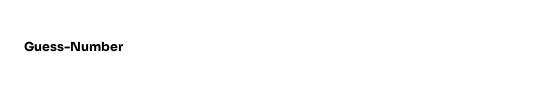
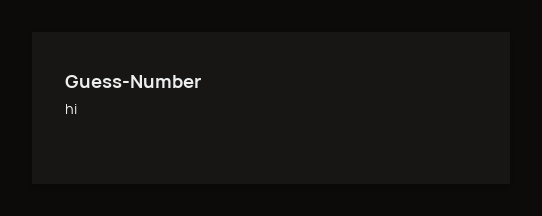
(124, 46) none -> [65,104,77,114] // hi

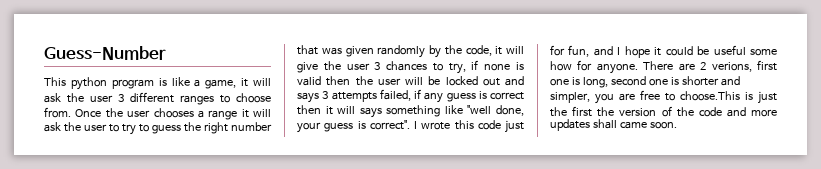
[65,104,77,114] hi -> [44,77,271,90] [44,92,271,105] [44,107,271,120] [44,122,272,135] [297,45,524,58] [297,60,524,74] [297,76,524,86] [297,89,524,103] [297,105,524,118] [297,120,524,133] [550,45,777,58] [550,60,777,74] [550,76,740,88] [550,90,777,104] [550,106,777,117] [550,119,677,131] This python program is like a game, it will ask the user 3 different ranges to choose from. Once the user chooses a range it will ask the user to try to guess the right number that was given randomly by the code, it will give the user 3 chances to try, if none is valid then the user will be locked out and says 3 attempts failed, if any guess is correct then it will says something like "well done, your guess is correct". I wrote this code just for fun, and I hope it could be useful some how for anyone. There are 2 verions, first one is long, second one is shorter and simpler, you are free to choose.This is just the first the version of the code and more updates shall came soon.

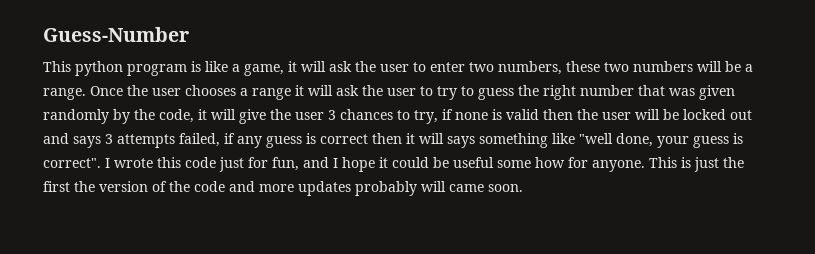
[118,92,271,105] [44,107,71,118] 3 different ranges to choose from. -> [413,61,753,75] [43,88,86,100] to enter two numbers, these two numbers will be a range.
[643,60,777,72] [550,76,740,88] [550,90,740,104] There are 2 verions, first one is long, second one is shorter and simpler, you are free to choose.This -> [649,157,677,168] This
[592,119,617,129] shall -> [355,181,446,196] probably will

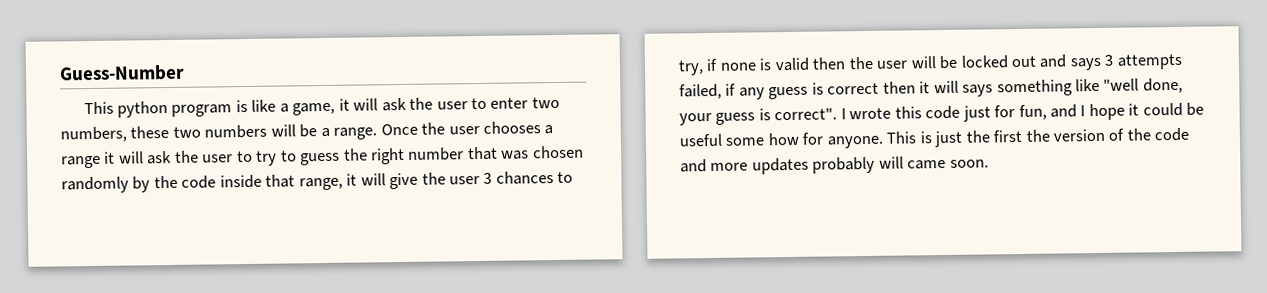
[699,85,735,100] given -> [531,145,584,159] chosen
[159,109,194,123] code, -> [181,174,343,191] code inside that range,

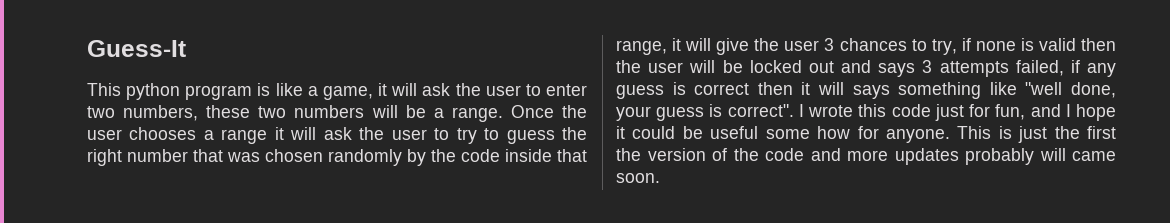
[59,64,185,82] Guess-Number -> [87,40,186,57] Guess-It

